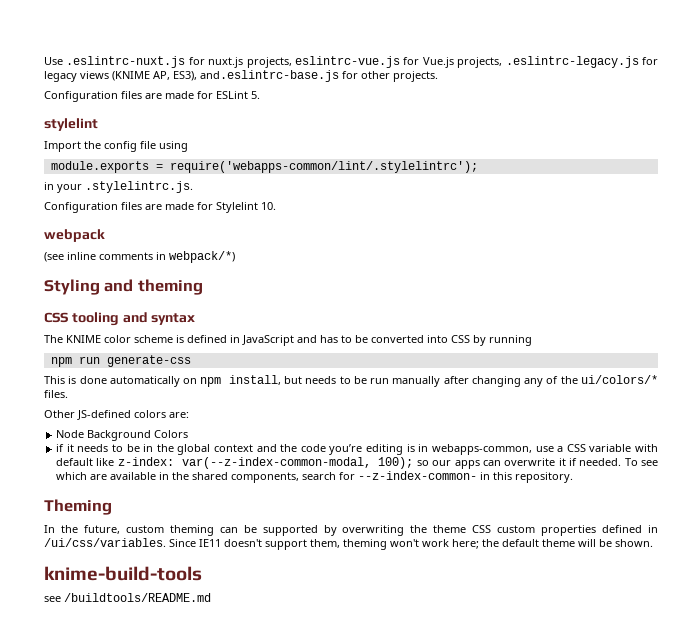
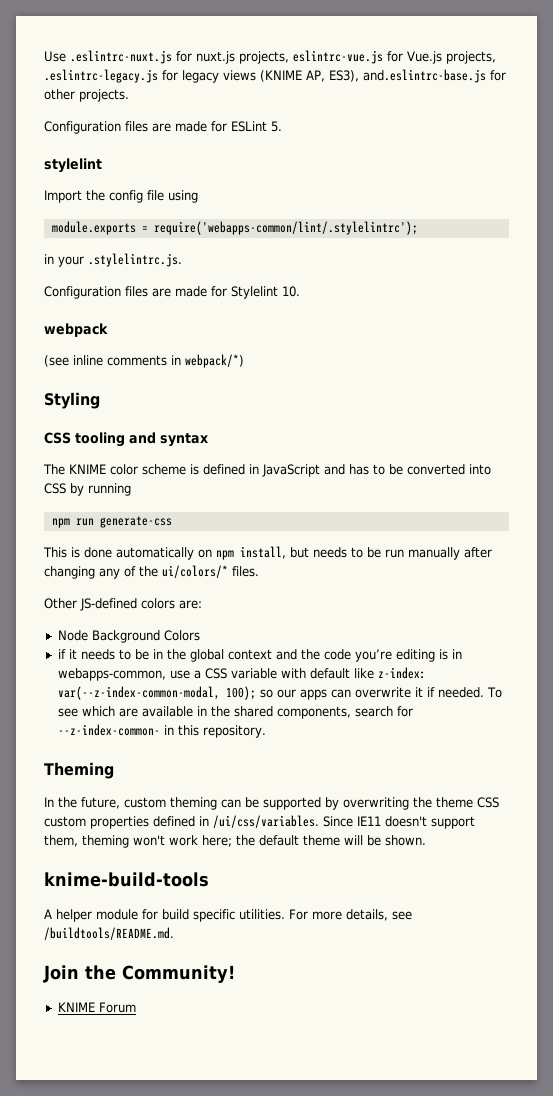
[104,279,203,295] and theming -> (100, 400) none
[44,593,211,602] see /buildtools/README.md -> [44,909,412,922] [44,927,174,940] [43,965,235,983] [57,1002,136,1013] A helper module for build specific utilities. For more details, see /buildtools/README.md. // Join the Community! // KNIME Forum

